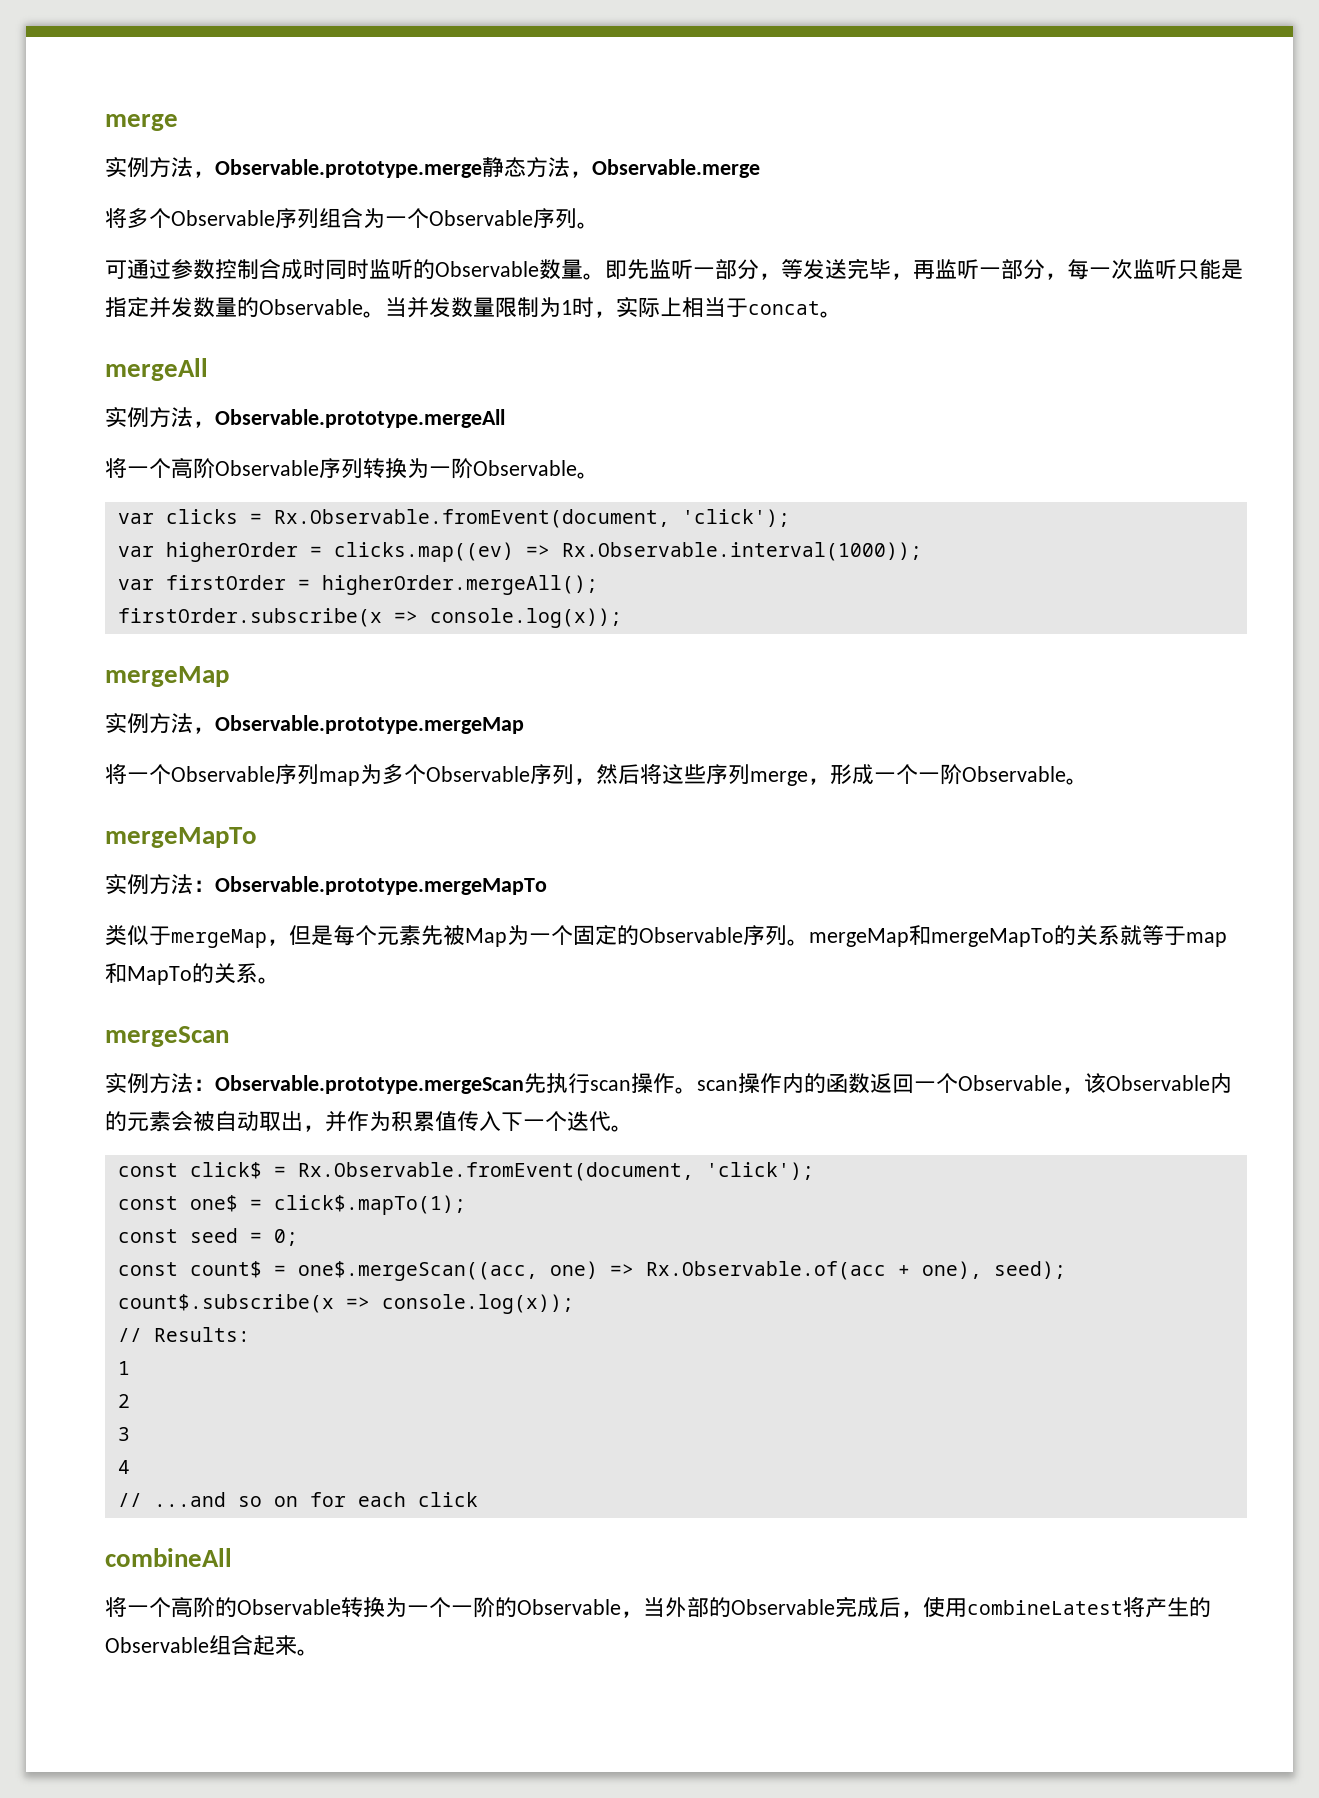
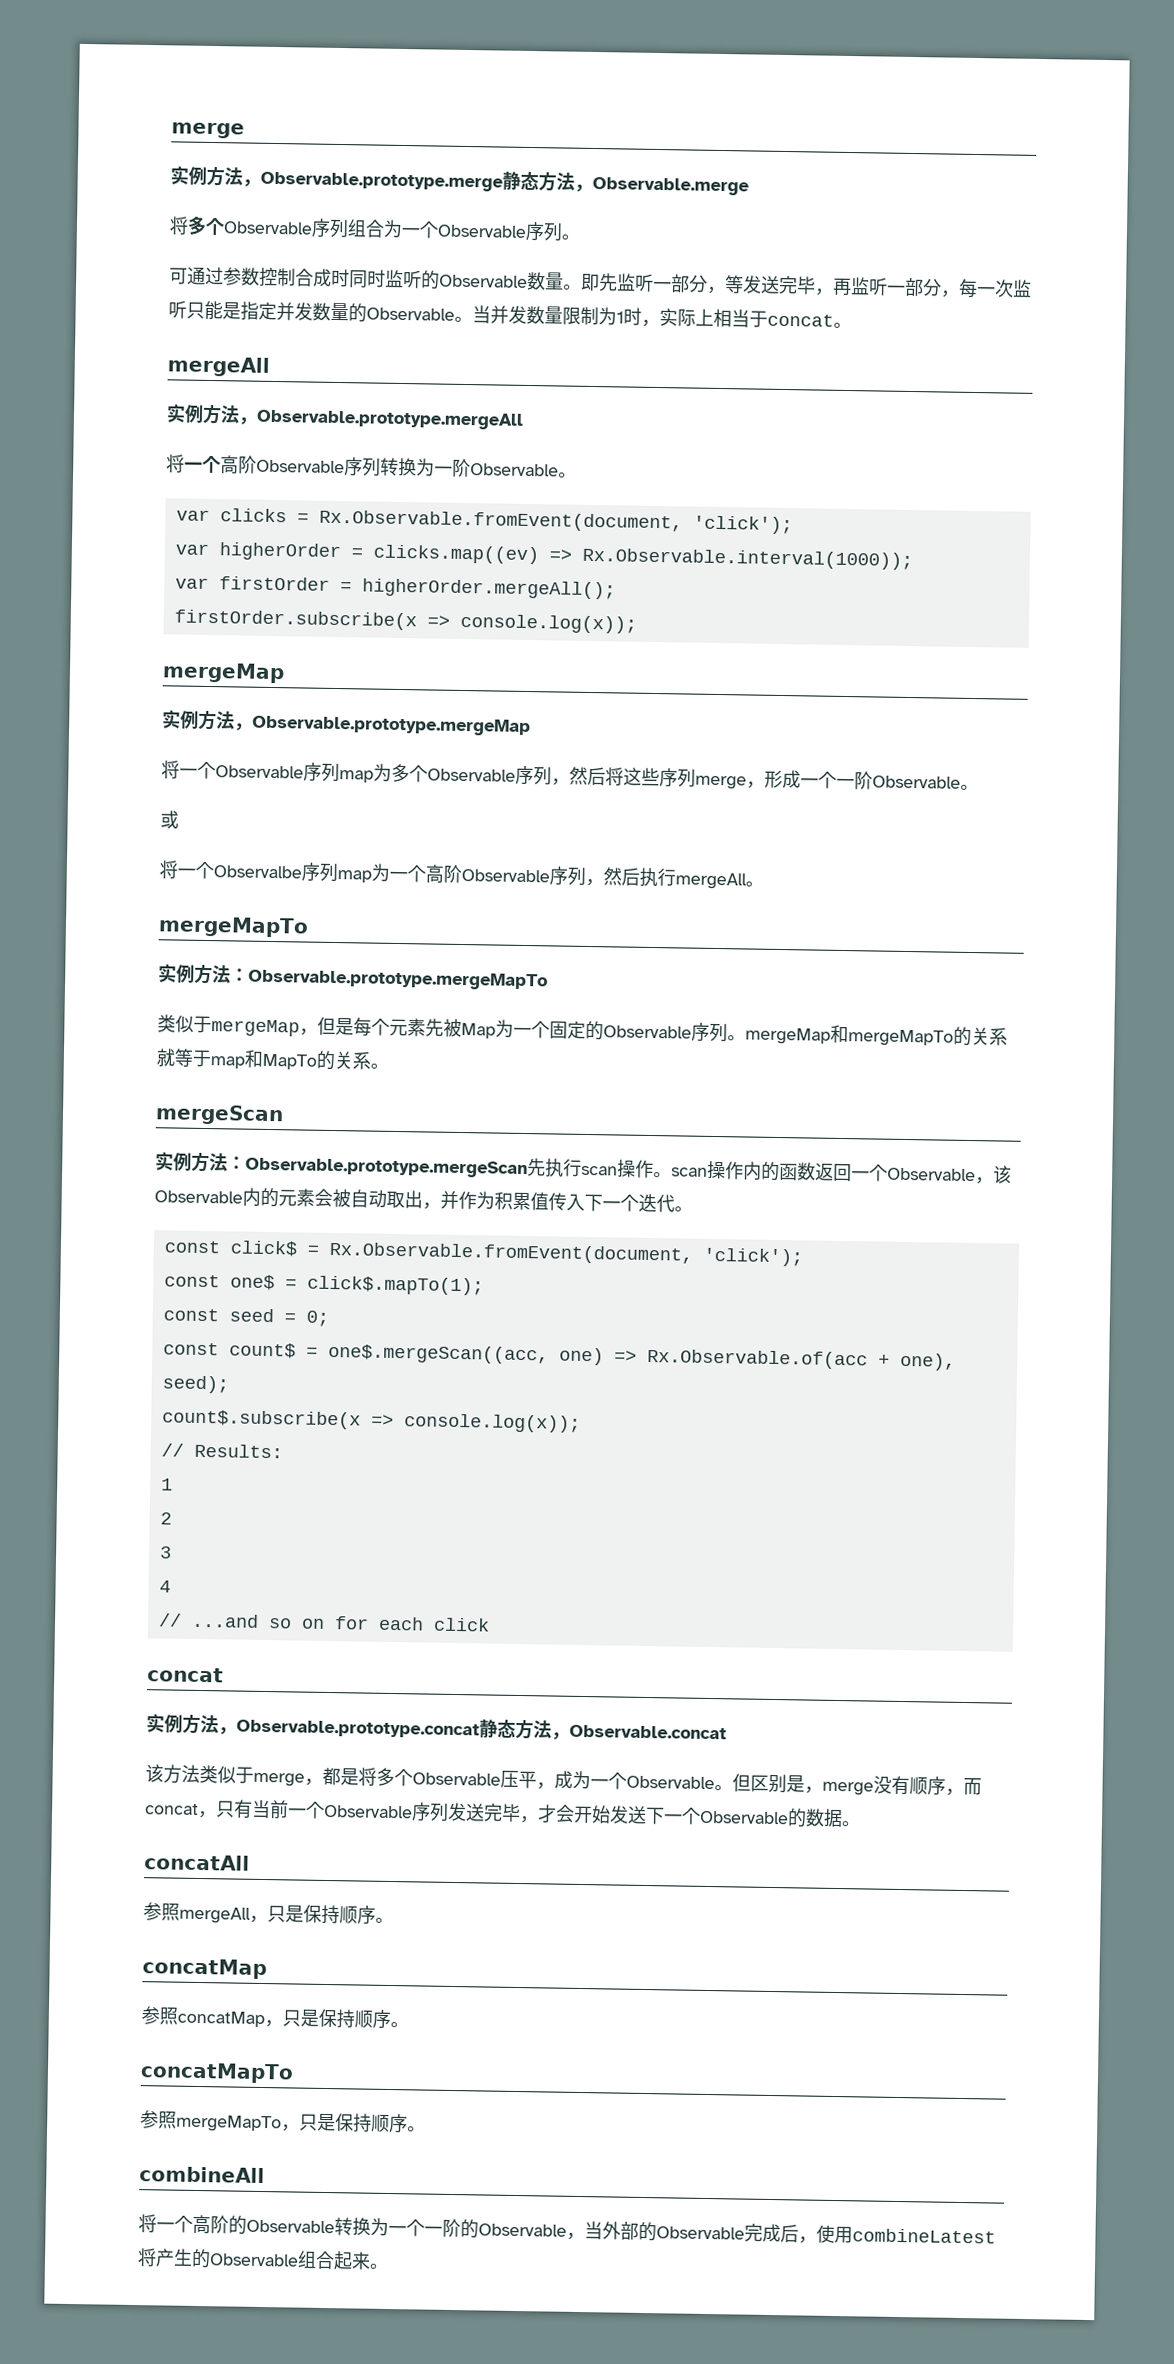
(1088, 781) none -> [160,810,179,829] [159,860,764,890] // 或 // 将一个Observalbe序列map为一个高阶Observable序列，然后执行mergeAll。
(478, 1499) none -> [147,1667,224,1683] [146,1713,727,1740] [145,1764,982,1796] [145,1799,860,1828] [144,1854,250,1871] [143,1902,394,1925] [142,1958,267,1980] [141,2006,409,2030] [140,2062,294,2084] [140,2110,426,2134] // concat // 实例方法，Observable.prototype.concat静态方法，Observable.concat // 该方法类似于merge，都是将多个Observable压平，成为一个Observable。但区别是，merge没有顺序，而concat，只有当前一个Observable序列发送完毕，才会开始发送下一个Observable的数据。 // concatAll // 参照mergeAll，只是保持顺序。 // concatMap // 参照concatMap，只是保持顺序。 // concatMapTo // 参照mergeMapTo，只是保持顺序。

